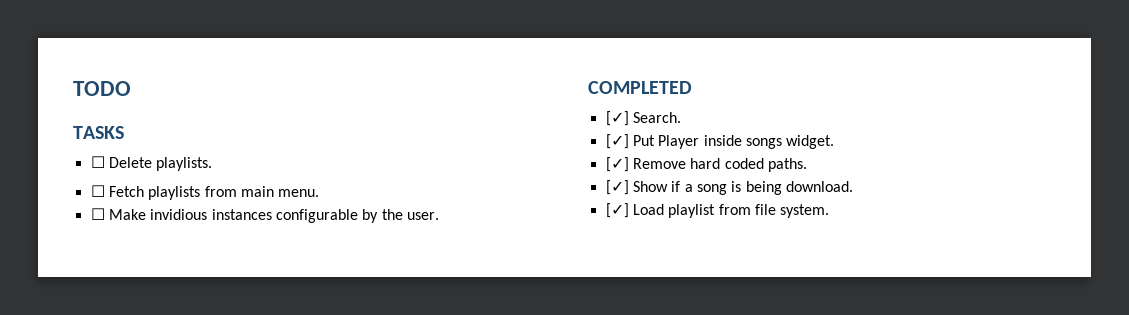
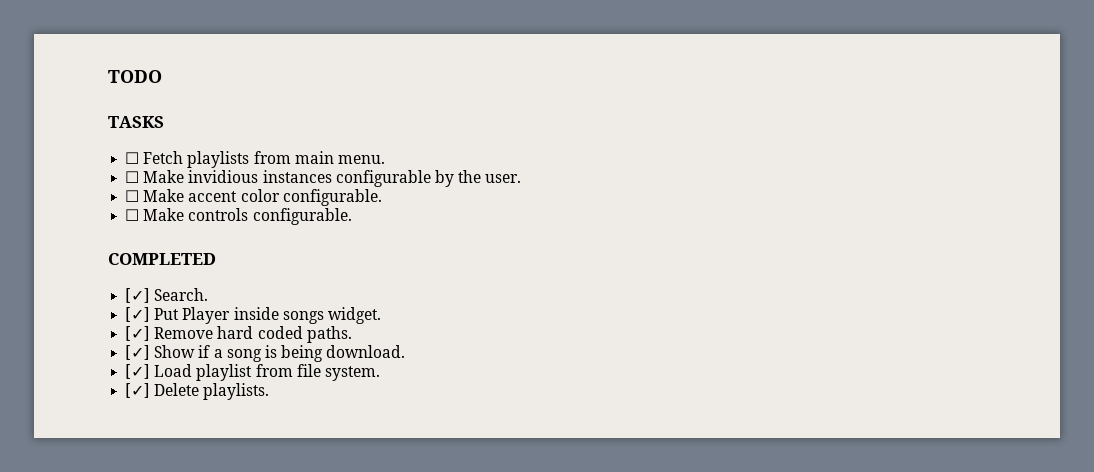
[90,156,213,171] // ☐ Delete playlists. -> (164, 122) none
(439, 216) none -> [125,189,382,206] [125,208,352,225] // ☐ Make accent color configurable. // ☐ Make controls configurable.
(830, 211) none -> [125,383,270,400] // [✓] Delete playlists.

